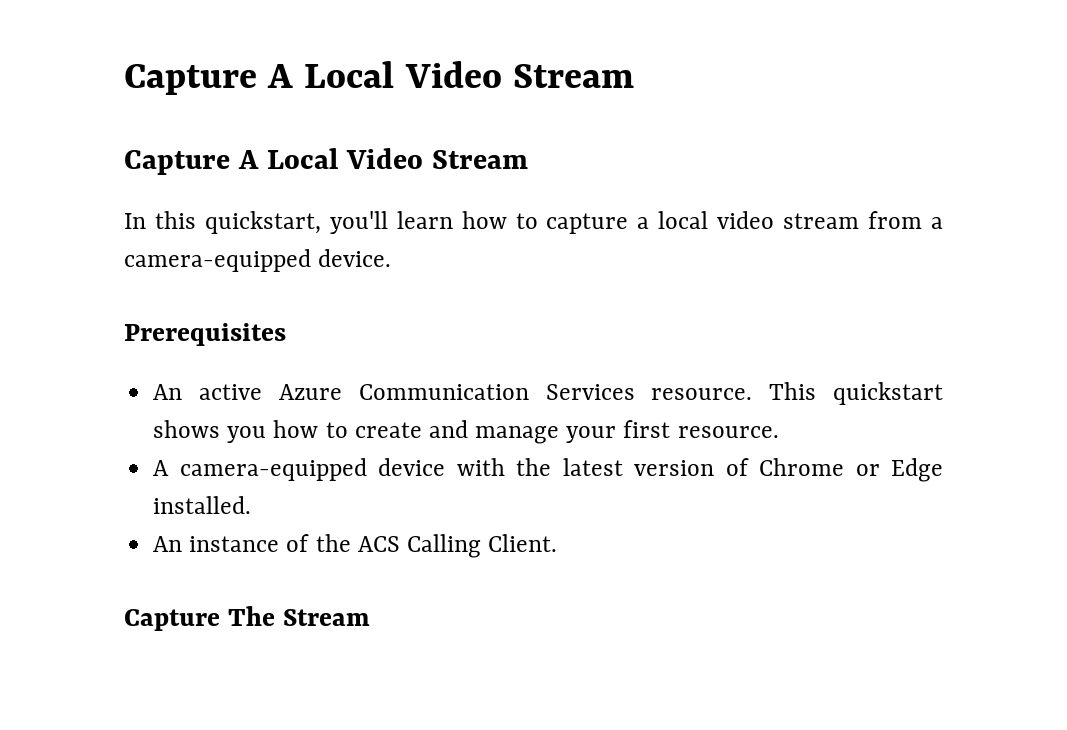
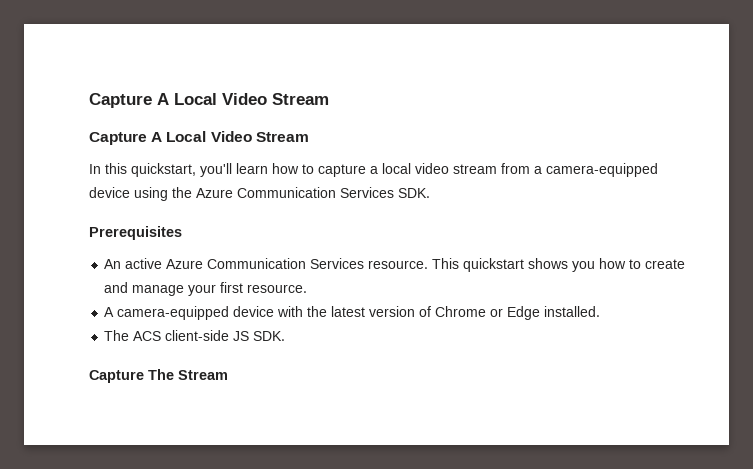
[318,249,392,267] device. -> [89,187,430,201] device using the Azure Communication Services SDK.
[153,534,558,558] An instance of the ACS Calling Client. -> [104,330,286,341] The ACS client-side JS SDK.

